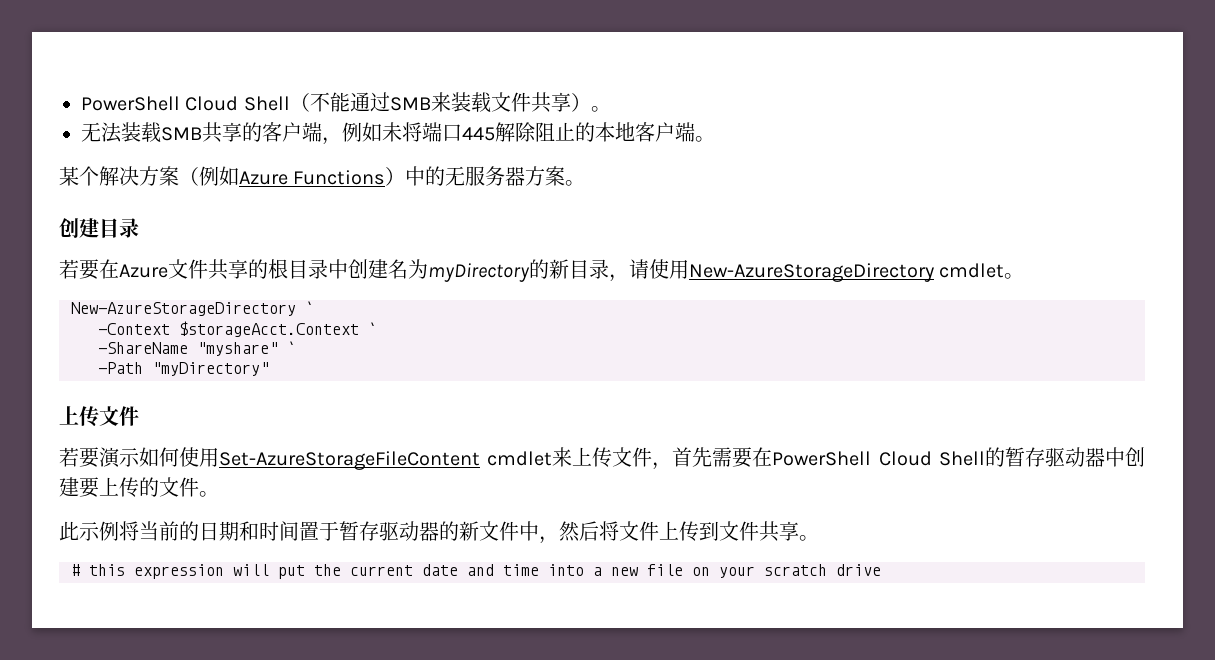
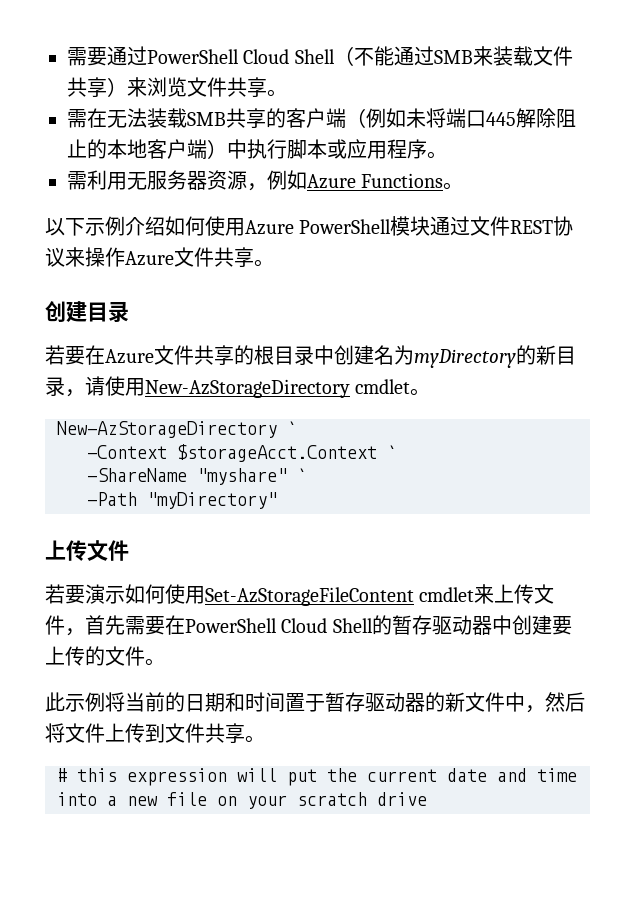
(81, 103) none -> [67,46,147,66] 需要通过
[590,106,611,112] 。 // -> [127,77,287,98] [67,108,107,128] 来浏览文件共享。 // 需在
[322,137,342,145] ， -> [346,108,366,128] （
[695,136,715,142] [59,166,566,186] 。 // 某个解决方案（例如Azure Functions）中的无服务器方案 -> [207,139,447,159] [67,170,464,191] [45,216,574,236] [45,247,254,268] ）中执行脚本或应用程序。 // 需利用无服务器资源，例如Azure Functions。 // 以下示例介绍如何使用Azure PowerShell模块通过文件REST协议来操作Azure文件共享
[689,263,934,282] New-AzureStorageDirectory -> [145,379,350,398] New-AzStorageDirectory
[71,302,296,316] New-AzureStorageDirectory -> [57,421,277,438] New-AzStorageDirectory
[219,451,480,470] Set-AzureStorageFileContent -> [205,587,414,606] Set-AzStorageFileContent

